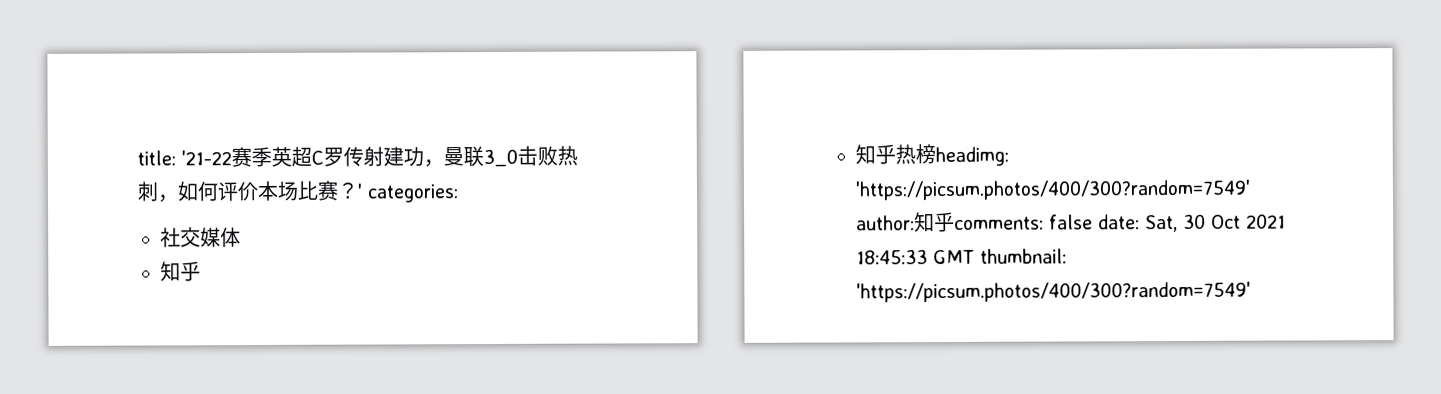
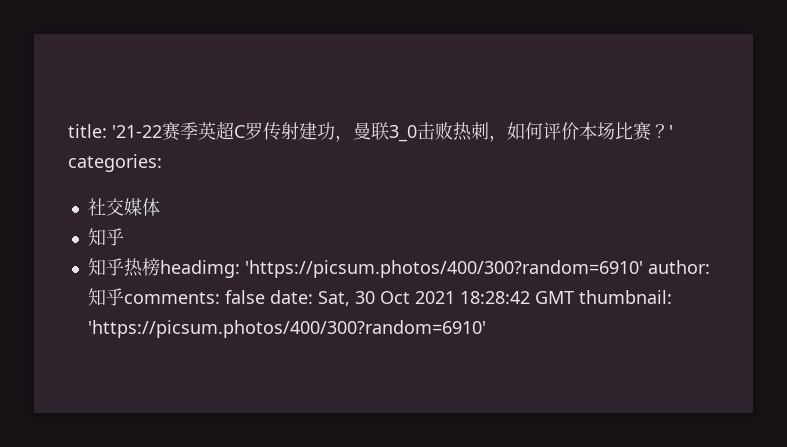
[855,179,1251,201] 'https://picsum.photos/400/300?random=7549' -> [244,260,643,278] 'https://picsum.photos/400/300?random=6910'
[856,249,928,265] 18:45:33 -> [459,291,530,304] 18:28:42
[856,281,1251,303] 'https://picsum.photos/400/300?random=7549' -> [87,320,486,338] 'https://picsum.photos/400/300?random=6910'

